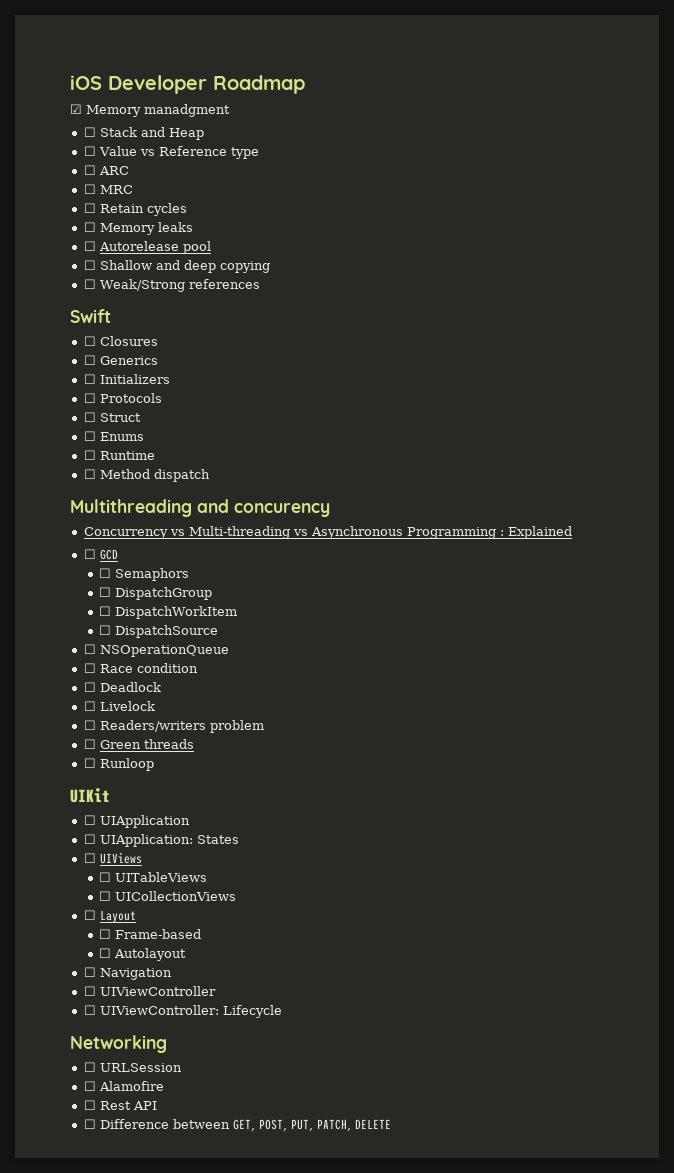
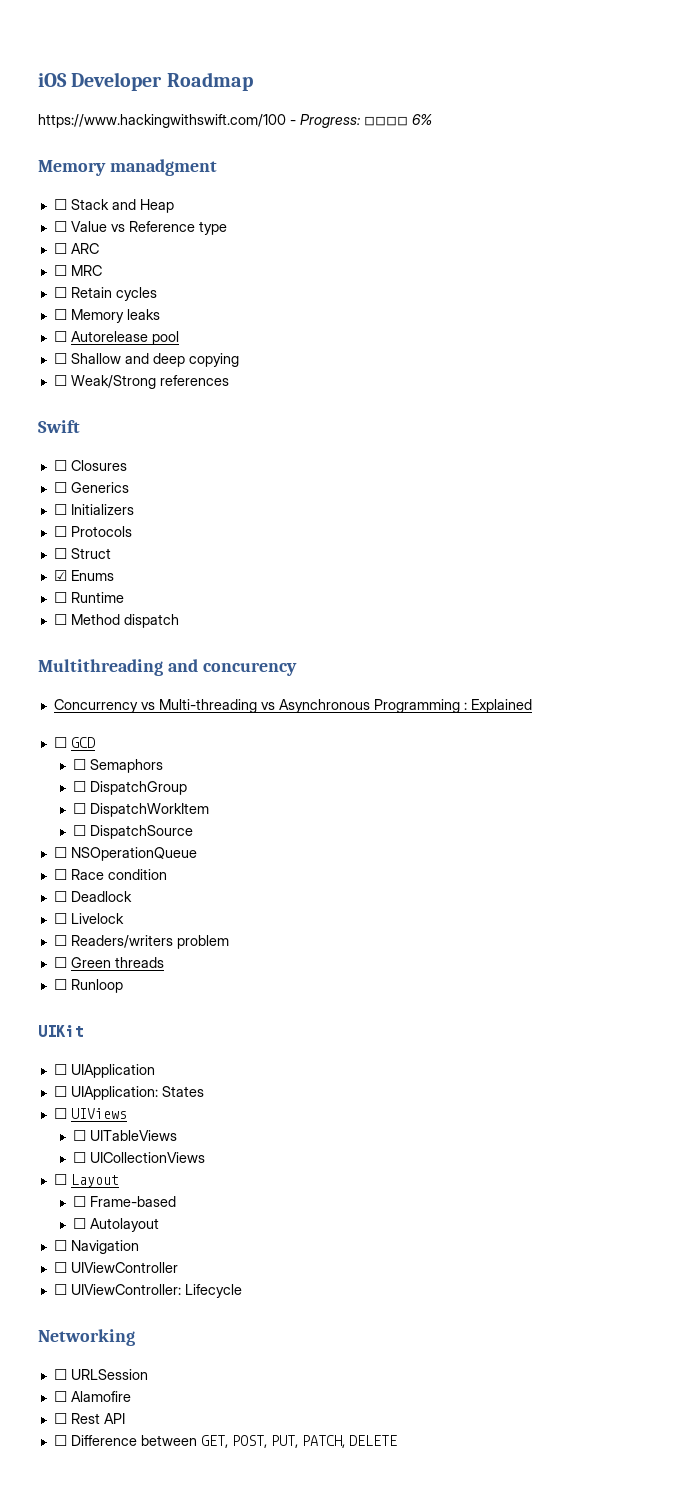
[70,104,82,114] ☑ -> [38,114,432,128] https://www.hackingwithswift.com/100 - Progress: ◽◽◽◽ 6% //
[83,431,96,441] ☐ -> [53,570,67,581] ☑

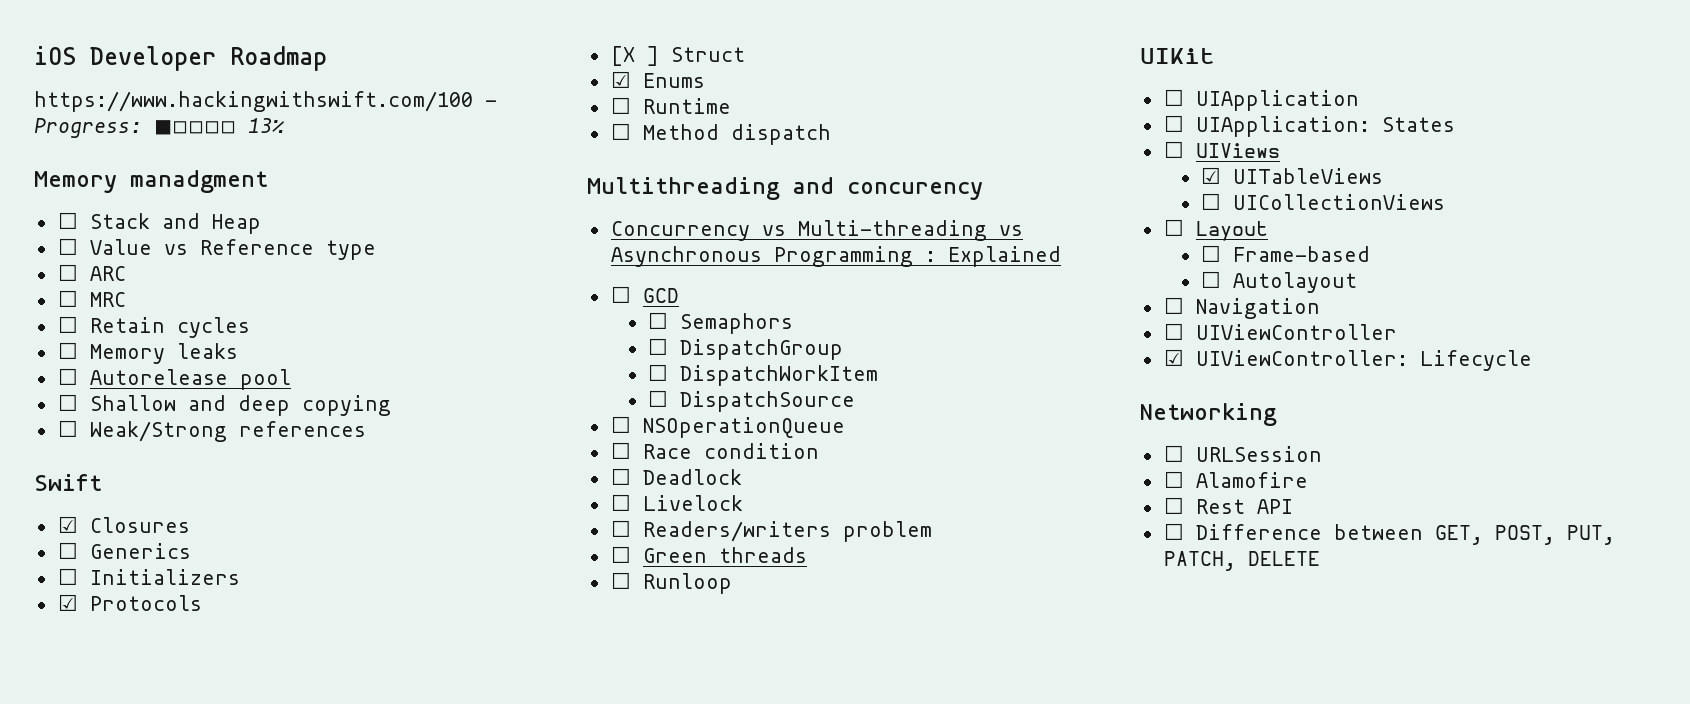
[364,114,432,126] ◽◽◽◽ 6% -> [154,118,285,135] ◼◽◽◽◽ 13%
[53,460,67,471] ☐ -> [57,516,78,533] ☑
[53,526,67,537] ☐ -> [57,594,78,611] ☑
[53,548,67,559] ☐ -> [610,46,659,66] [X ]
[73,1130,87,1141] ☐ -> [1201,167,1222,184] ☑
[53,1284,67,1295] ☐ -> [1163,349,1184,366] ☑

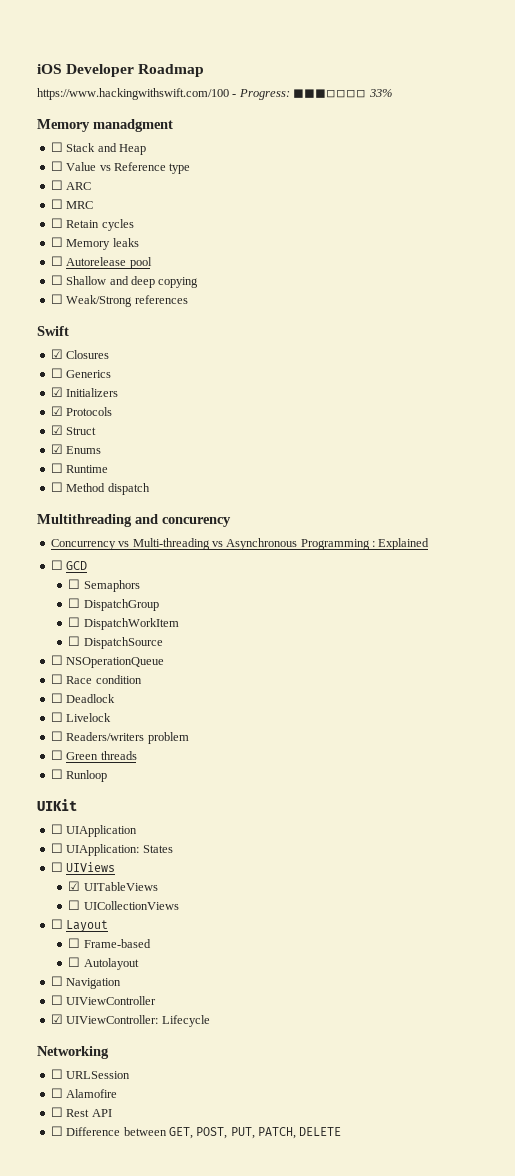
[154,118,285,135] ◼◽◽◽◽ 13% -> [293,89,392,98] ◼◼◼◽◽◽◽ 33%
[57,568,78,585] ☐ -> [50,387,63,397] ☑
[610,46,659,66] [X ] -> [50,425,63,435] ☑

